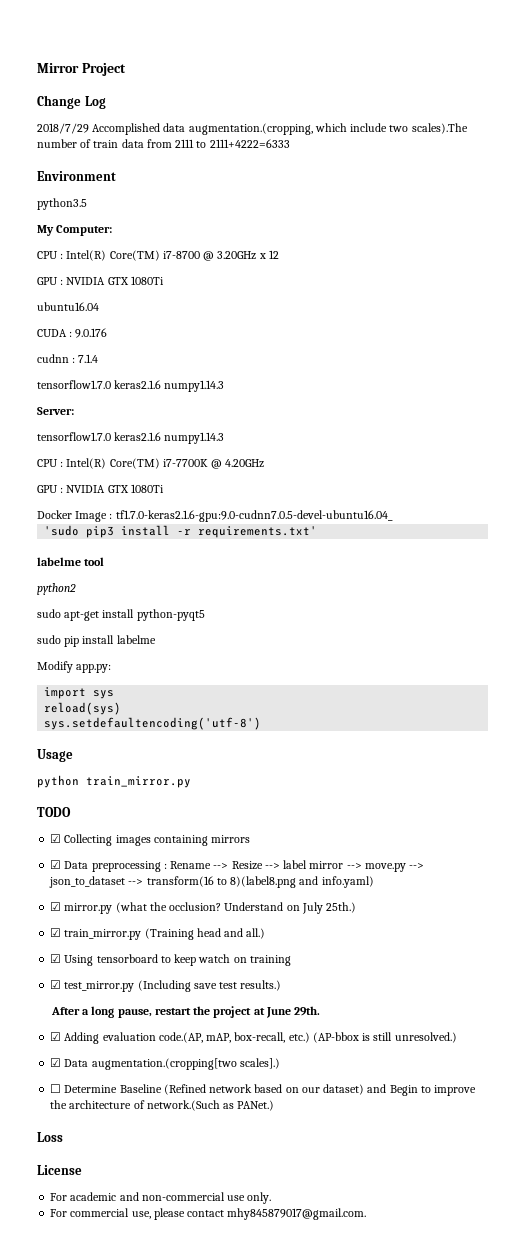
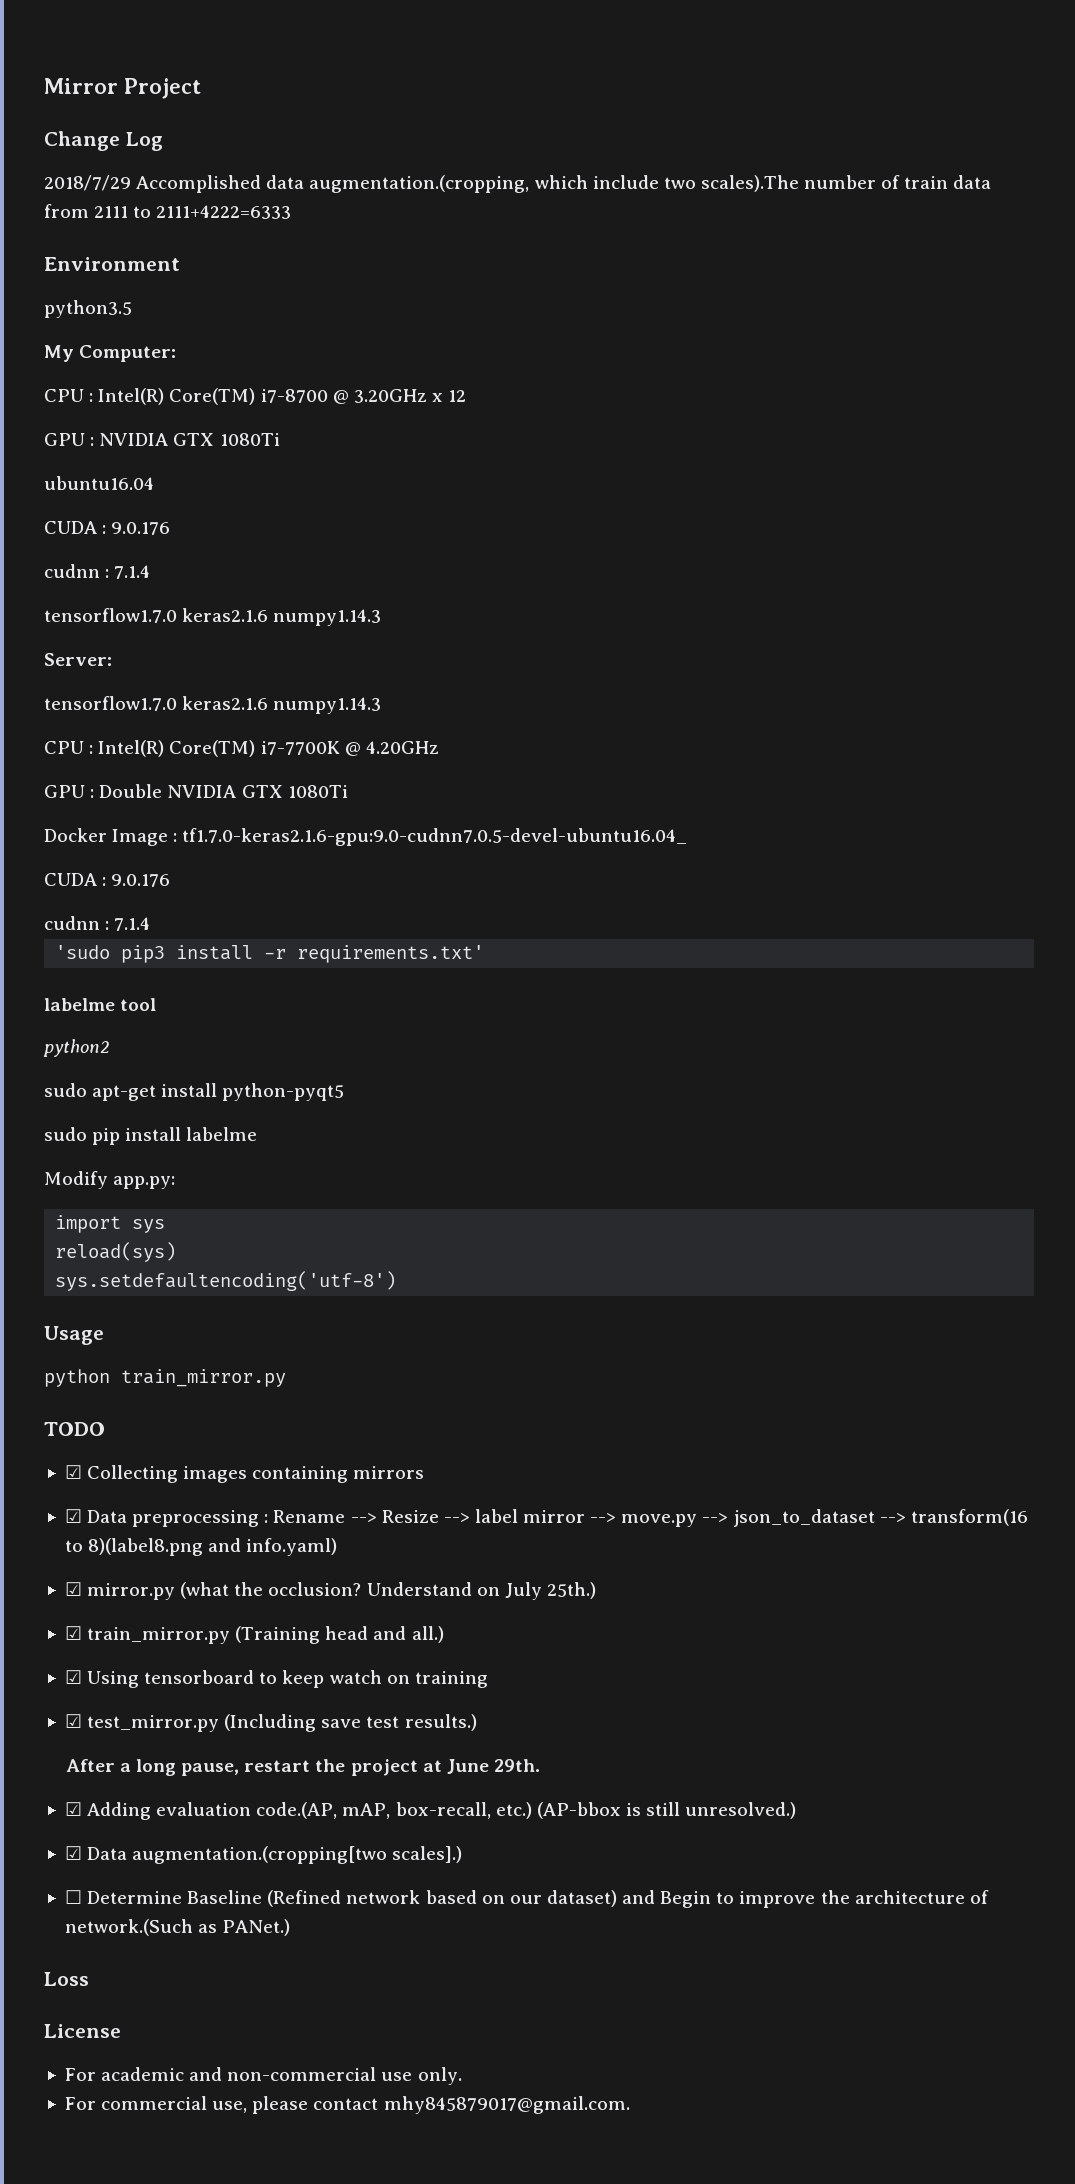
(64, 490) none -> [99,784,163,798] Double
(393, 516) none -> [44,873,171,887] [44,916,151,931] // CUDA : 9.0.176 // cudnn : 7.1.4

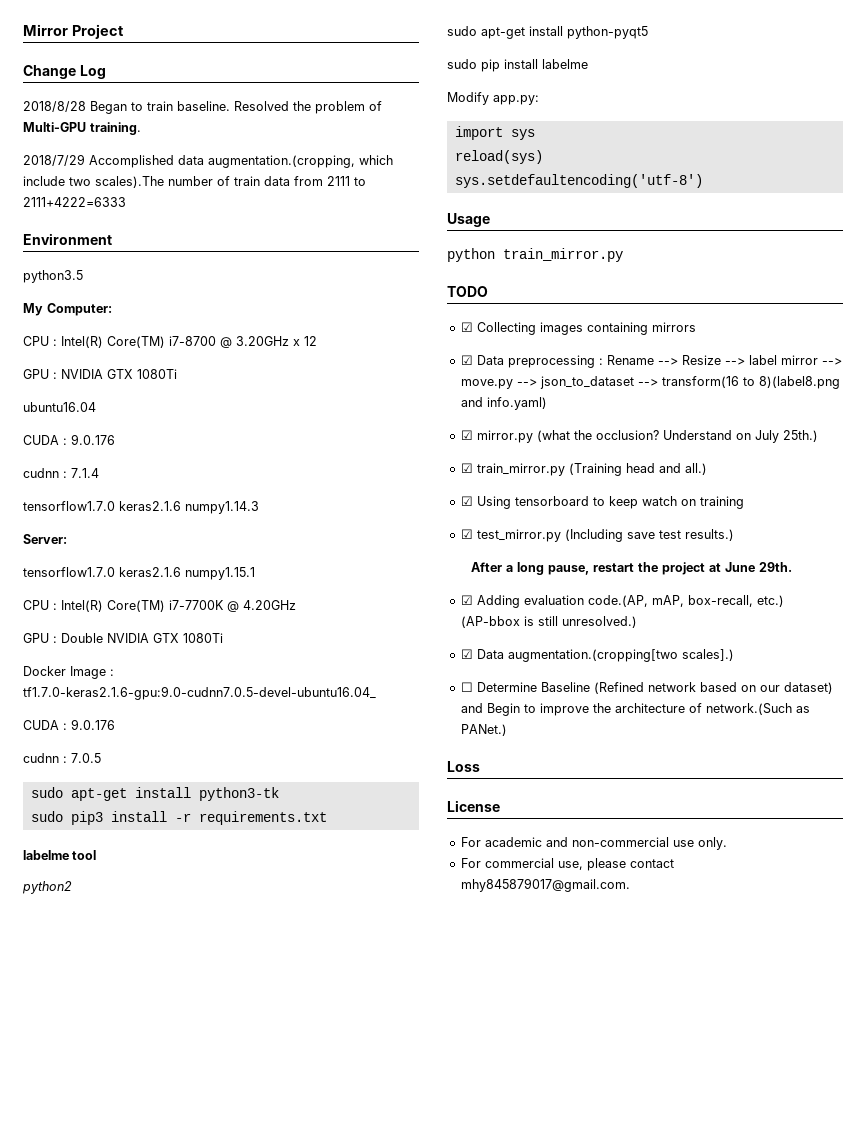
(163, 141) none -> [23,101,382,114] [23,122,141,135] // 2018/8/28 Began to train baseline. Resolved the problem of Multi-GPU training.
[273,697,382,714] numpy1.14.3 -> [185,567,255,580] numpy1.15.1
[114,917,151,931] [55,945,111,959] 7.1.4 // 'sudo -> [71,753,101,763] [30,787,279,801] [30,811,63,822] 7.0.5 // sudo apt-get install python3-tk // sudo
[297,945,485,963] requirements.txt' -> [198,811,327,825] requirements.txt

